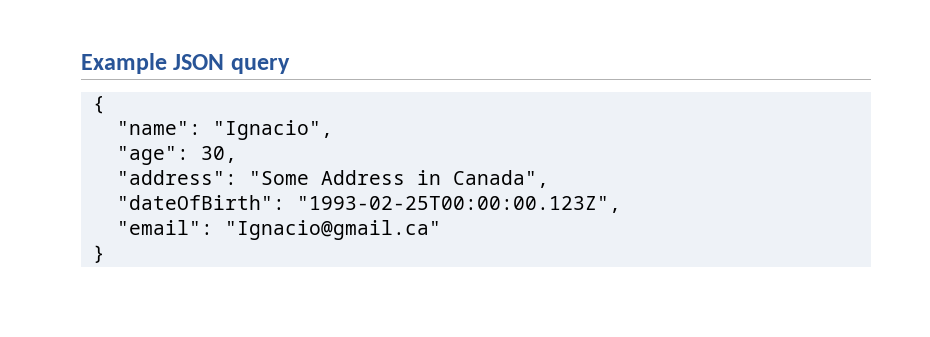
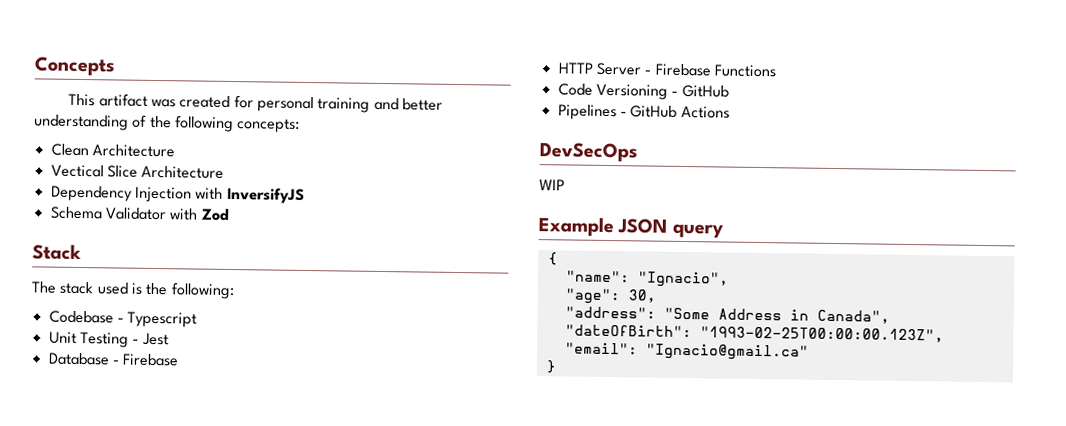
(81, 63) none -> [34,56,116,77] [68,93,444,113] [34,114,301,133] [50,143,175,158] [50,164,225,179] [50,185,305,204] [49,206,230,221] [32,244,82,261] [31,281,235,300] [48,310,198,328] [48,331,169,348] [47,352,180,367] [557,62,776,78] [557,83,729,100] [557,104,730,121] [539,142,638,163] [539,179,565,191] Concepts // This artifact was created for personal training and better understanding of the following concepts: // Clean Architecture // Vectical Slice Architecture // Dependency Injection with InversifyJS // Schema Validator with Zod // Stack // The stack used is the following: // Codebase - Typescript // Unit Testing - Jest // Database - Firebase // HTTP Server - Firebase Functions // Code Versioning - GitHub // Pipelines - GitHub Actions // DevSecOps // WIP //

